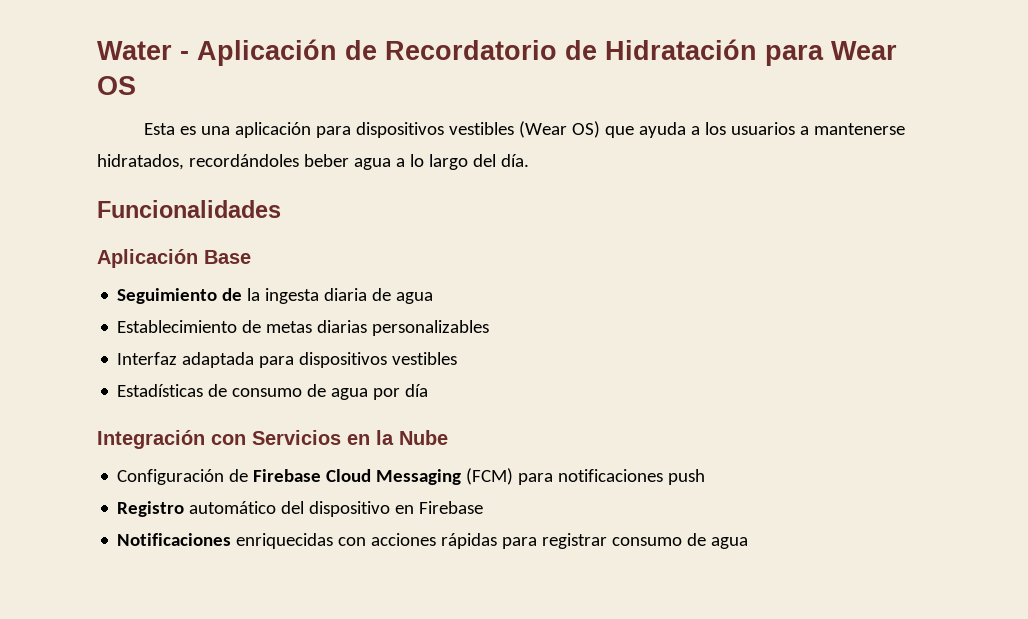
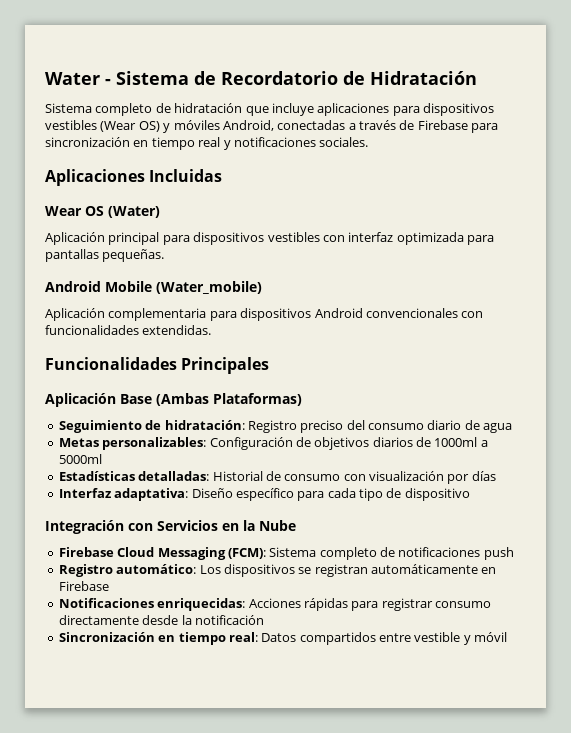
[197,39,337,66] Aplicación -> [116,71,189,85] Sistema
[765,41,897,66] [97,76,136,95] [144,122,312,138] para Wear OS // Esta es una aplicación -> [45,103,390,116] // Sistema completo de hidratación que incluye aplicaciones
[605,122,906,138] [97,154,529,170] que ayuda a los usuarios a mantenerse hidratados, recordándoles beber agua a lo largo del día. -> [163,120,499,133] [45,137,369,150] [45,169,223,186] [45,206,160,218] [45,232,494,245] [45,249,165,262] [45,281,262,294] [45,308,484,321] [45,325,212,335] y móviles Android, conectadas a través de Firebase para sincronización en tiempo real y notificaciones sociales. // Aplicaciones Incluidas // Wear OS (Water) // Aplicación principal para dispositivos vestibles con interfaz optimizada para pantallas pequeñas. // Android Mobile (Water_mobile) // Aplicación complementaria para dispositivos Android convencionales con funcionalidades extendidas.
(281, 209) none -> [181,357,270,374] Principales
(251, 257) none -> [156,393,302,406] (Ambas Plataformas)
[247,288,434,304] [117,320,490,336] [117,352,458,368] [117,384,429,400] la ingesta diaria de agua // Establecimiento de metas diarias personalizables // Interfaz adaptada para dispositivos vestibles // Estadísticas de consumo de agua por día -> [164,420,513,433] [58,437,488,450] [58,454,102,464] [58,471,496,484] [58,488,470,501] hidratación: Registro preciso del consumo diario de agua // Metas personalizables: Configuración de objetivos diarios de 1000ml a 5000ml // Estadísticas detalladas: Historial de consumo con visualización por días // Interfaz adaptativa: Diseño específico para cada tipo de dispositivo
[117,469,249,485] Configuración de -> (296, 525) none
[466,468,554,485] (FCM) para -> [227,547,395,560] (FCM): Sistema completo de
[189,501,391,517] automático del dispositivo -> [116,564,478,577] automático: Los dispositivos se registran automáticamente
[236,533,437,549] enriquecidas con acciones -> [157,598,301,611] enriquecidas: Acciones
[687,533,749,549] de agua -> [58,615,264,625] [58,632,508,645] directamente desde la notificación // Sincronización en tiempo real: Datos compartidos entre vestible y móvil

